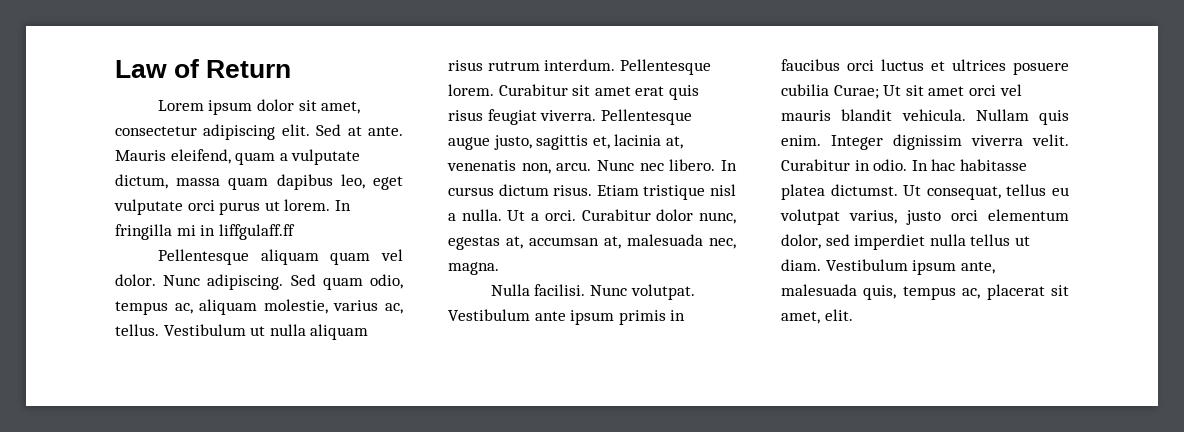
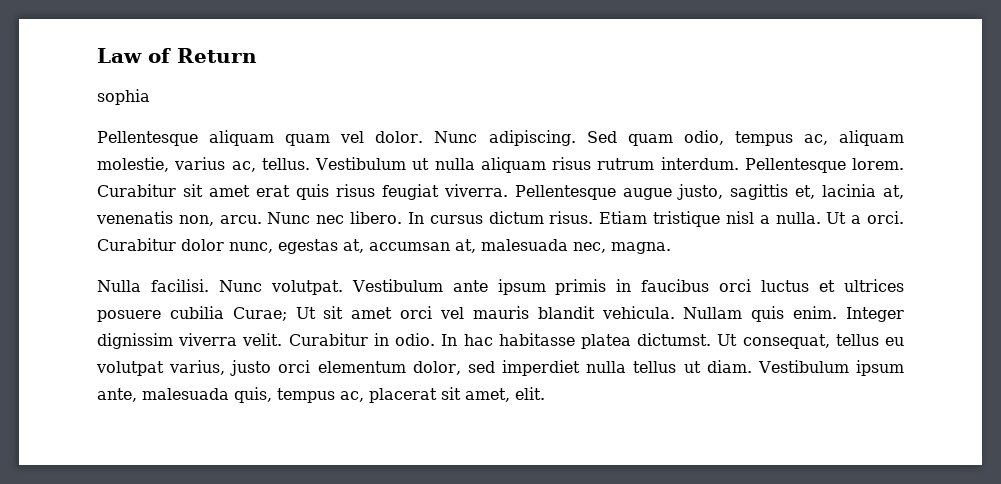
[157,99,361,115] [115,124,403,140] [115,149,361,165] [115,174,403,190] [114,199,351,215] [115,224,295,240] Lorem ipsum dolor sit amet, consectetur adipiscing elit. Sed at ante. Mauris eleifend, quam a vulputate dictum, massa quam dapibus leo, eget vulputate orci purus ut lorem. In fringilla mi in liffgulaff.ff -> [97,89,150,105] sophia

